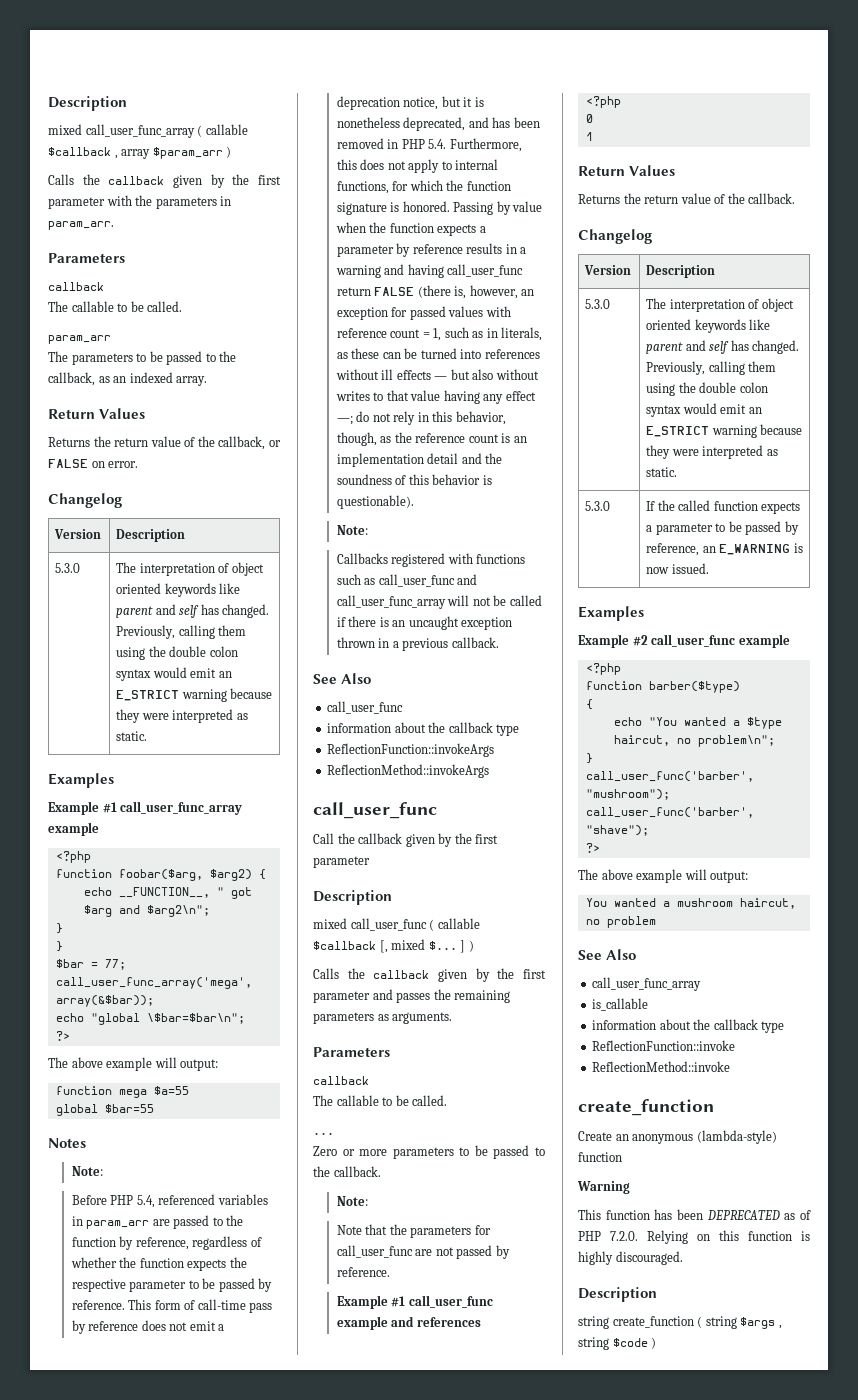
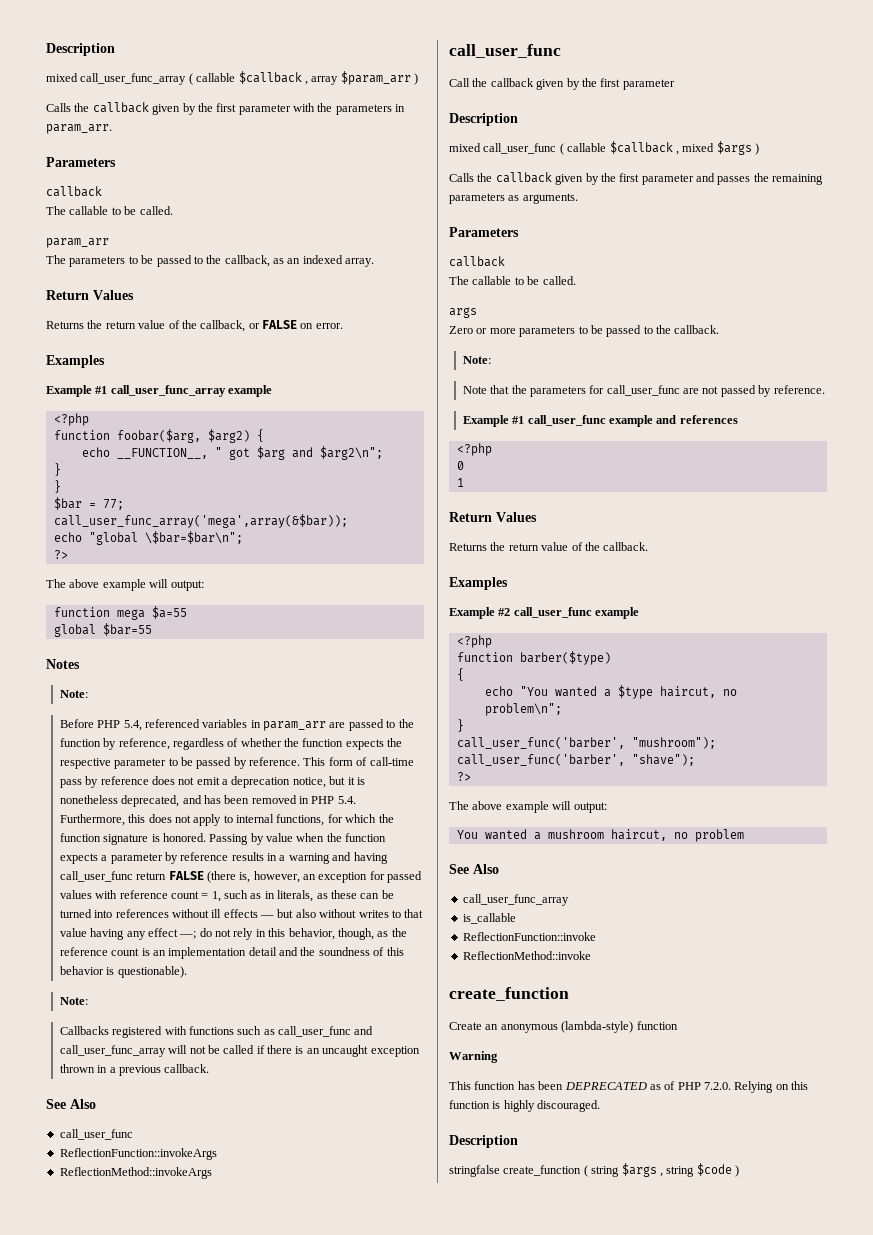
[48,493,122,508] [54,529,102,539] [116,529,186,542] [55,563,81,573] [116,562,264,576] [116,583,241,597] [116,604,270,618] [116,625,247,639] [116,646,238,660] [116,667,232,681] [116,688,273,702] [116,709,248,723] [116,731,148,741] // Changelog // Version | Description // 5.3.0 | The interpretation of object oriented keywords like parent and self has changed. Previously, calling them using the double colon syntax would emit an E_STRICT warning because they were interpreted as static. -> (343, 326) none
[327,722,520,736] // information about the callback type -> (133, 1134) none
[379,939,466,953] [, mixed $... ] -> [675,141,752,155] , mixed $args
[313,1132,334,1135] ... -> [449,307,477,318] args
[578,229,652,244] [584,265,632,275] [646,265,716,278] [585,299,611,309] [646,298,794,312] [646,319,771,333] [646,340,800,354] [646,361,777,375] [646,382,768,396] [646,403,762,417] [646,424,803,438] [646,445,778,459] [646,467,678,477] [585,501,611,511] [646,500,801,514] [646,521,799,535] [646,543,803,556] [646,563,709,574] // Changelog // Version | Description // 5.3.0 | The interpretation of object oriented keywords like parent and self has changed. Previously, calling them using the double colon syntax would emit an E_STRICT warning because they were interpreted as static. // 5.3.0 | If the called function expects a parameter to be passed by reference, an E_WARNING is now issued. -> (649, 546) none
[592,1019,785,1033] // information about the callback type -> (516, 918) none
[578,1316,609,1329] string -> [449,1165,500,1177] stringfalse

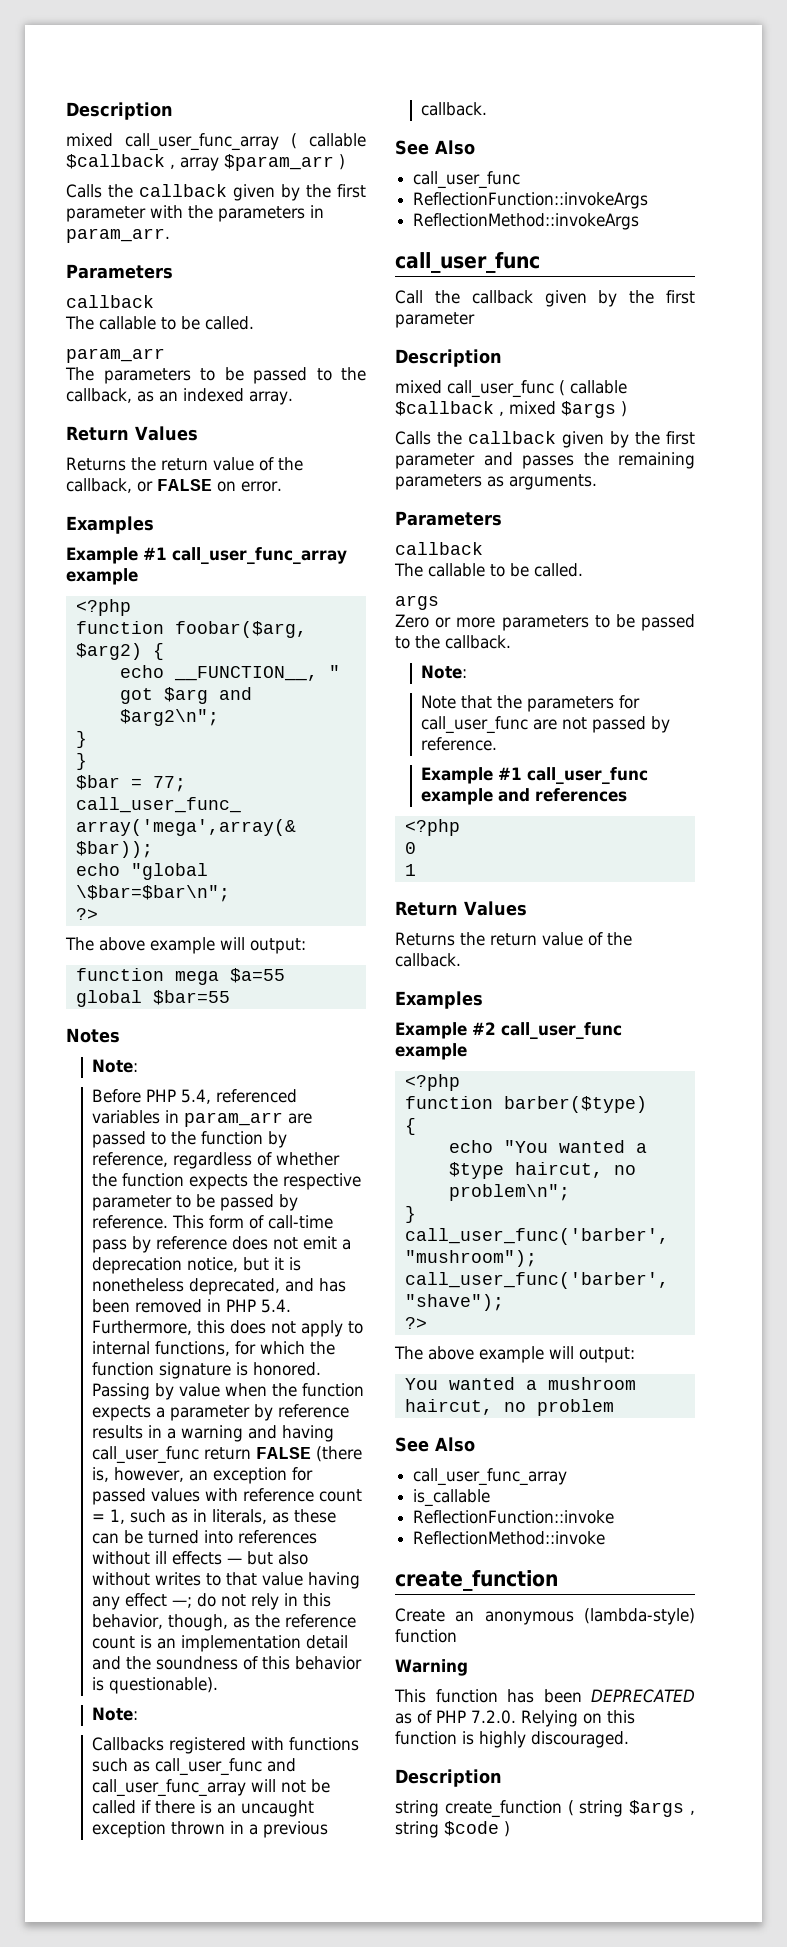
[449,1165,500,1177] stringfalse -> [395,1800,439,1817] string

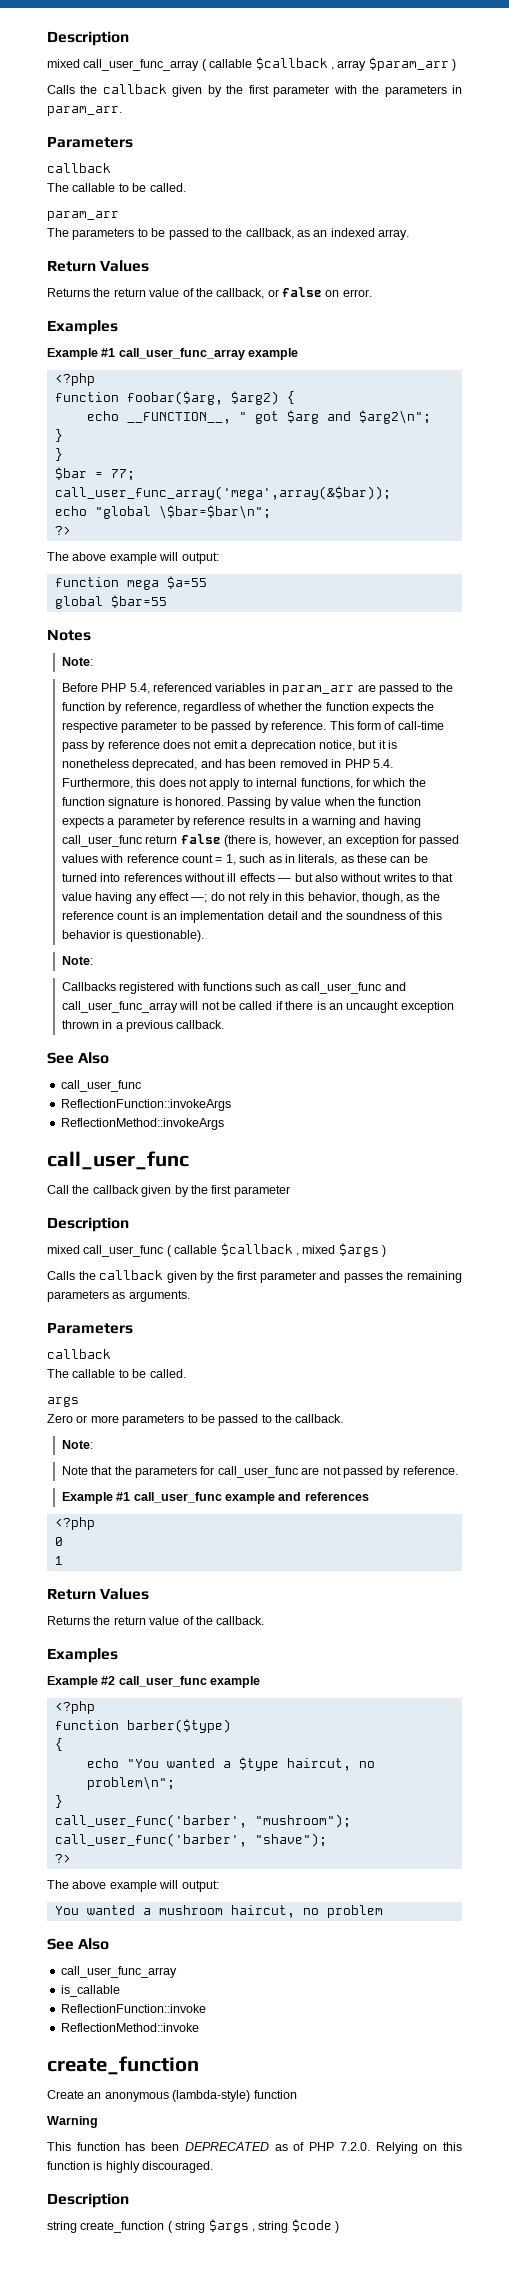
[157,479,212,491] FALSE -> [282,287,322,297] false
[256,1447,312,1459] FALSE -> [180,834,221,844] false

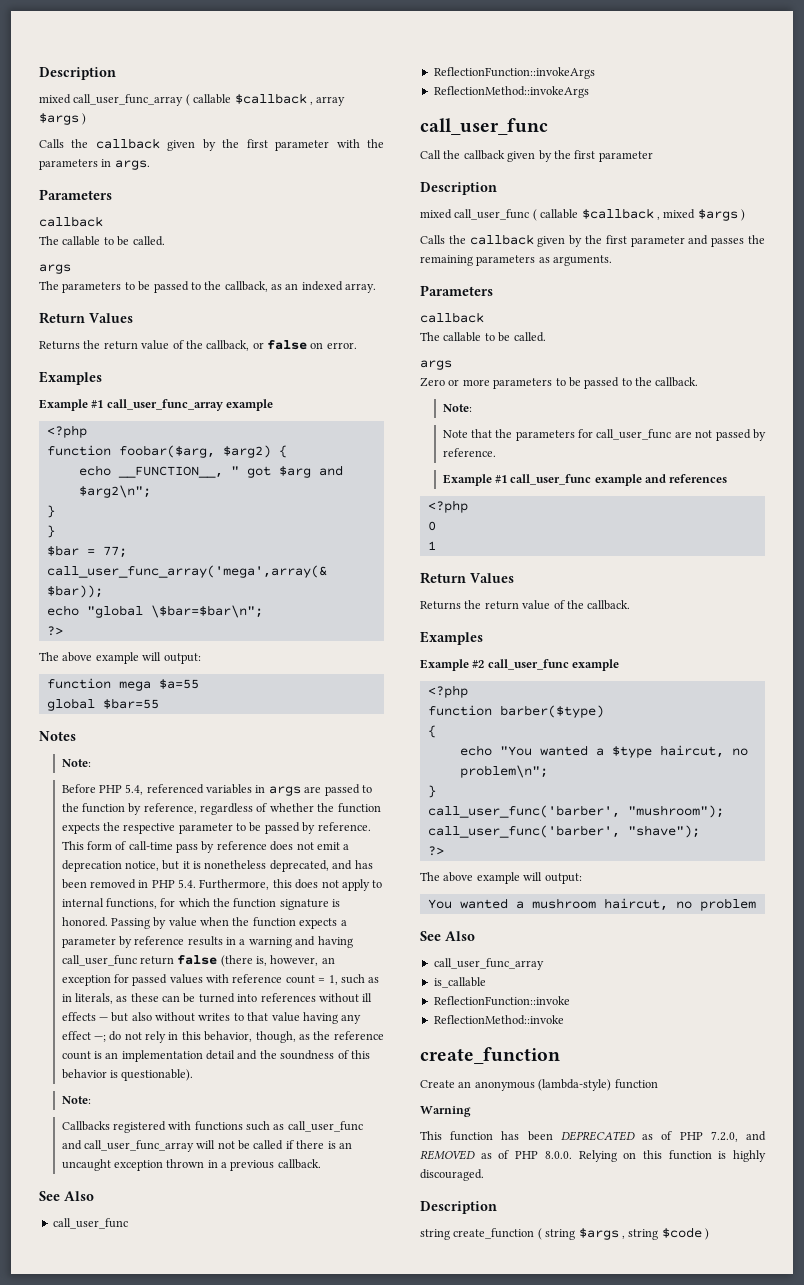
[368,57,449,71] $param_arr -> [39,113,79,125] $args
[47,106,122,116] [47,136,133,148] [47,163,111,173] [47,183,186,192] [47,211,119,221] param_arr. // Parameters // callback // The callable to be called. // param_arr -> [114,160,150,170] [39,189,112,200] [39,216,103,227] [39,236,165,246] [39,264,71,274] args. // Parameters // callback // The callable to be called. // args
[282,685,355,695] param_arr -> [268,786,301,796] args
[339,2142,370,2151] 7.2.0. -> [710,1131,766,1142] [420,1150,572,1160] 7.2.0, and REMOVED as of PHP 8.0.0.

